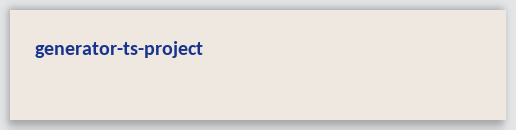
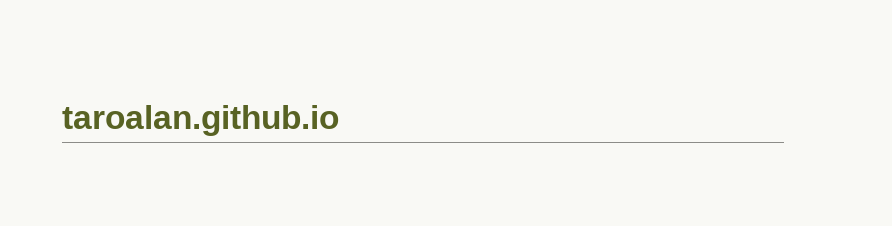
[35,41,203,58] generator-ts-project -> [62,105,339,136] taroalan.github.io

